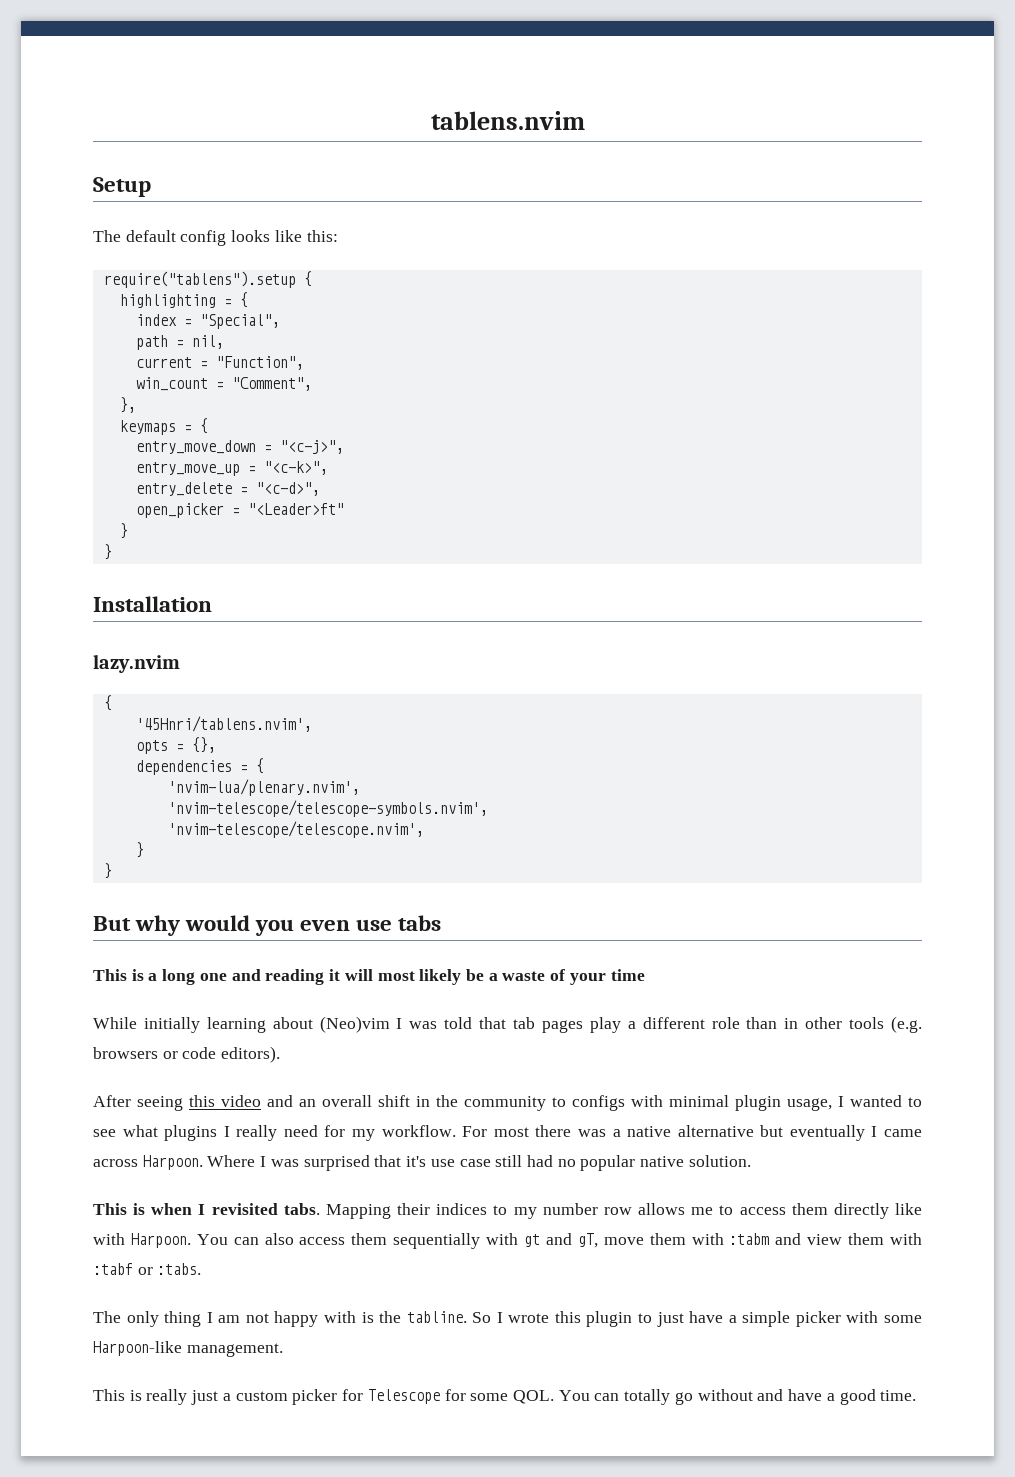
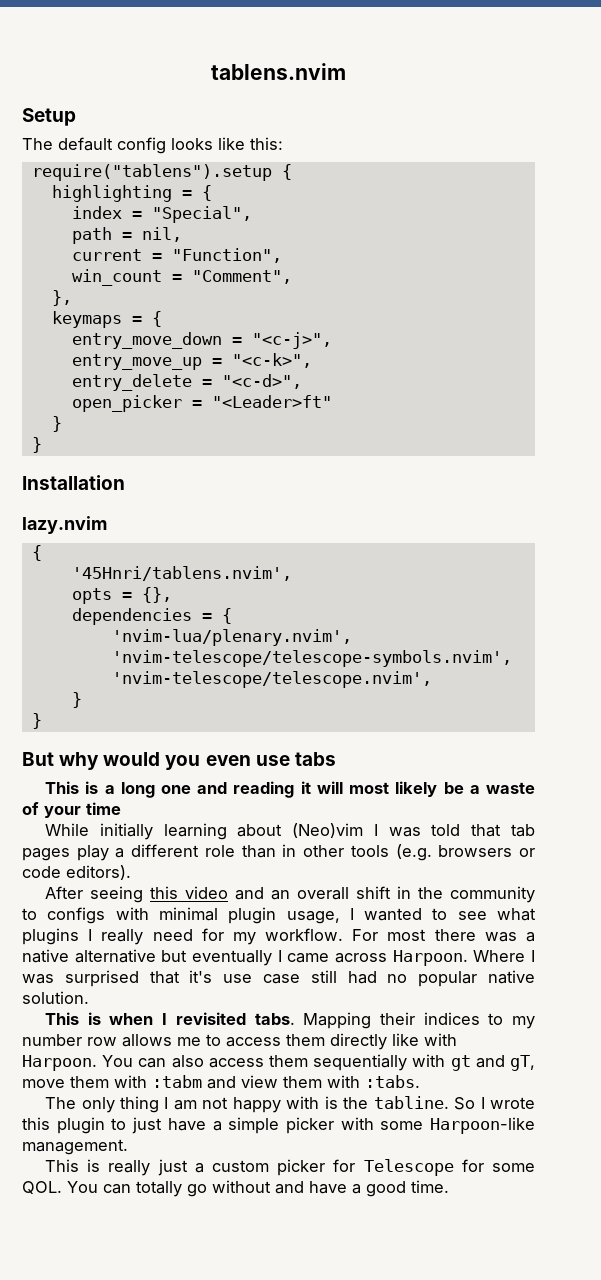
[93,1263,153,1275] :tabf or -> (360, 1081) none

